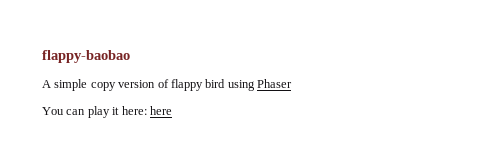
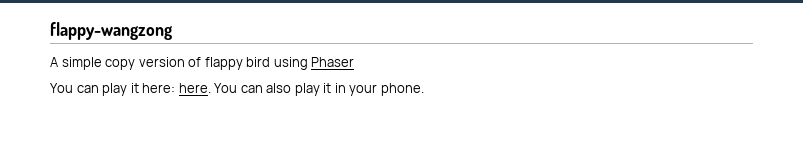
[42,50,130,63] flappy-baobao -> [50,22,172,40] flappy-wangzong
[149,106,172,115] here -> [178,83,424,96] here. You can also play it in your phone.

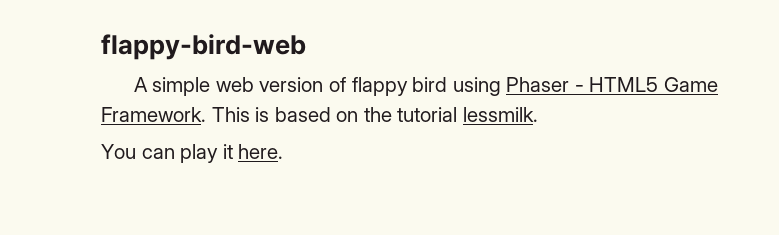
[50,22,172,40] flappy-wangzong -> [101,34,306,60] flappy-bird-web
[105,59,136,70] copy -> [215,77,254,92] web
[50,83,424,96] // You can play it here: here. You can also play it in your phone. -> [574,77,718,92] [101,107,538,122] [101,144,284,163] - HTML5 Game Framework. This is based on the tutorial lessmilk. // You can play it here.

